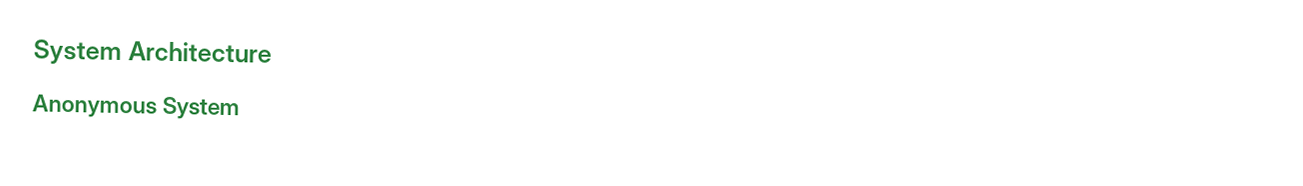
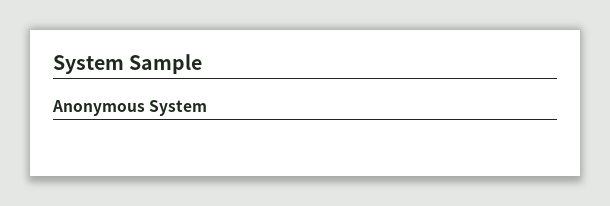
[33,39,272,66] System Architecture -> [53,54,203,74] System Sample

